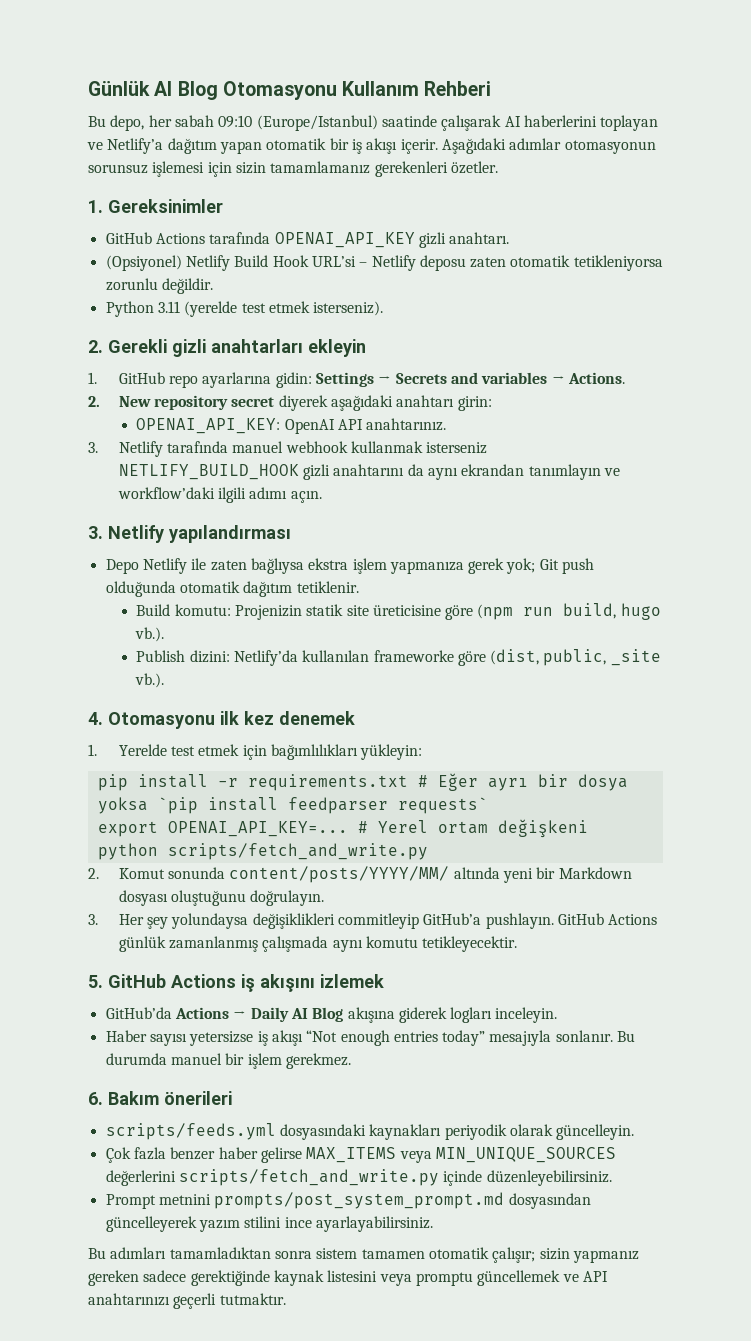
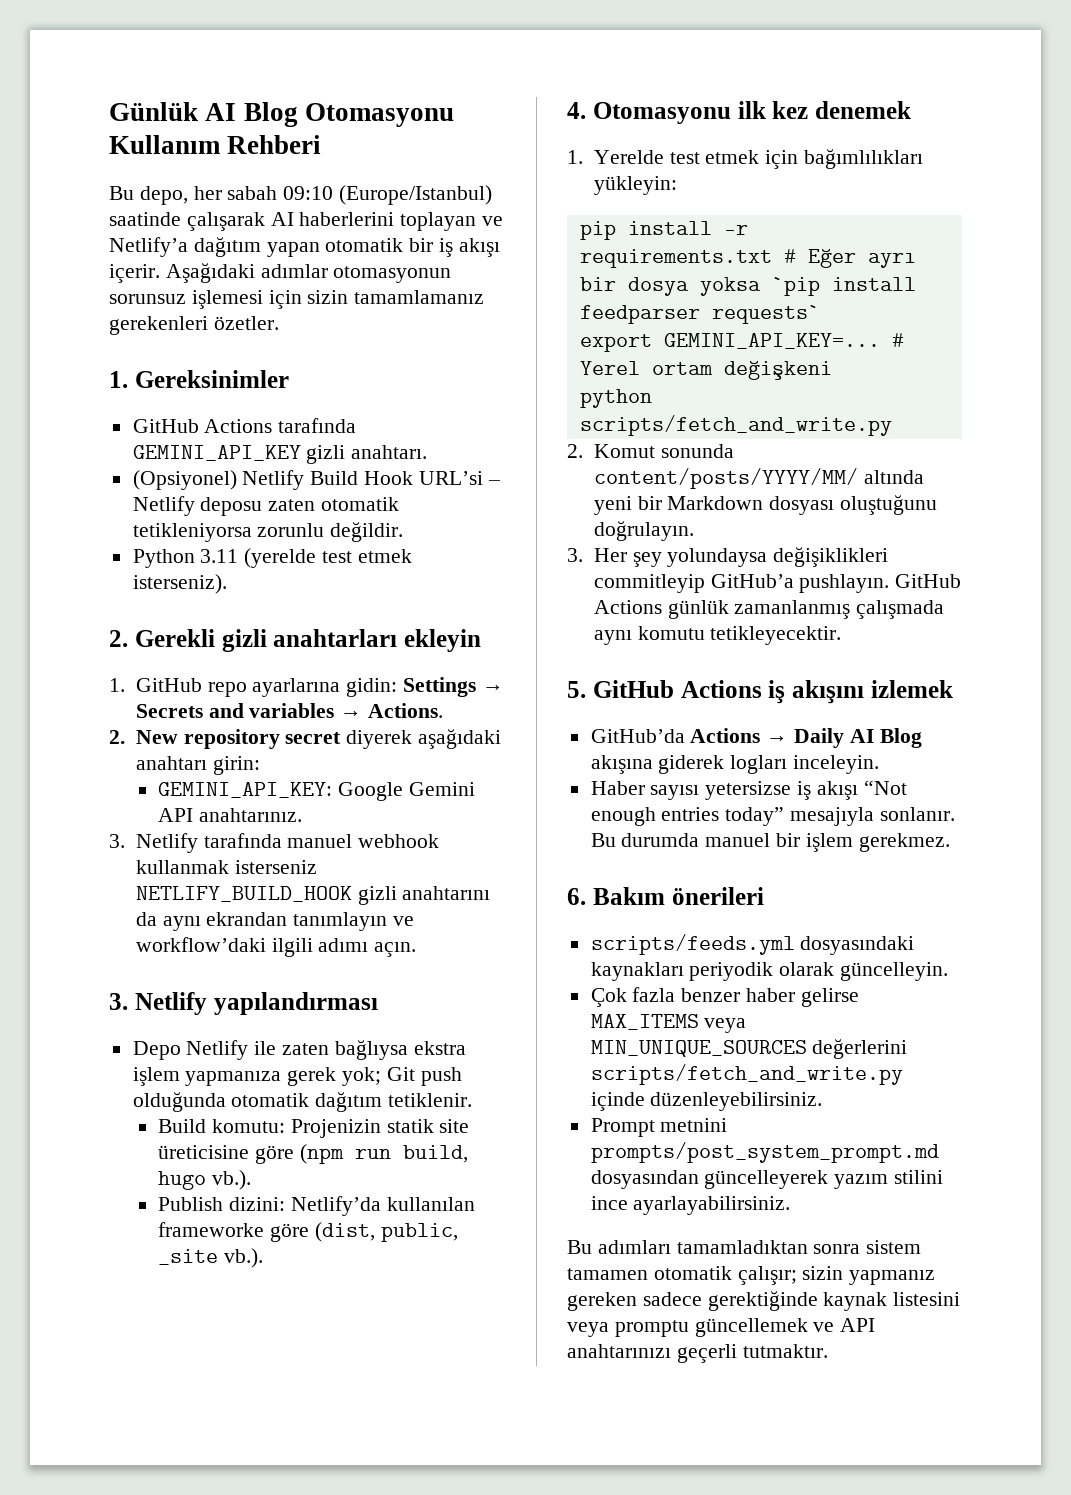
[274,232,415,248] OPENAI_API_KEY -> [132,445,301,461] GEMINI_API_KEY
[136,418,335,434] OPENAI_API_KEY: OpenAI -> [158,782,475,801] GEMINI_API_KEY: Google Gemini
[167,821,348,837] OPENAI_API_KEY=... -> [663,333,880,349] GEMINI_API_KEY=...

